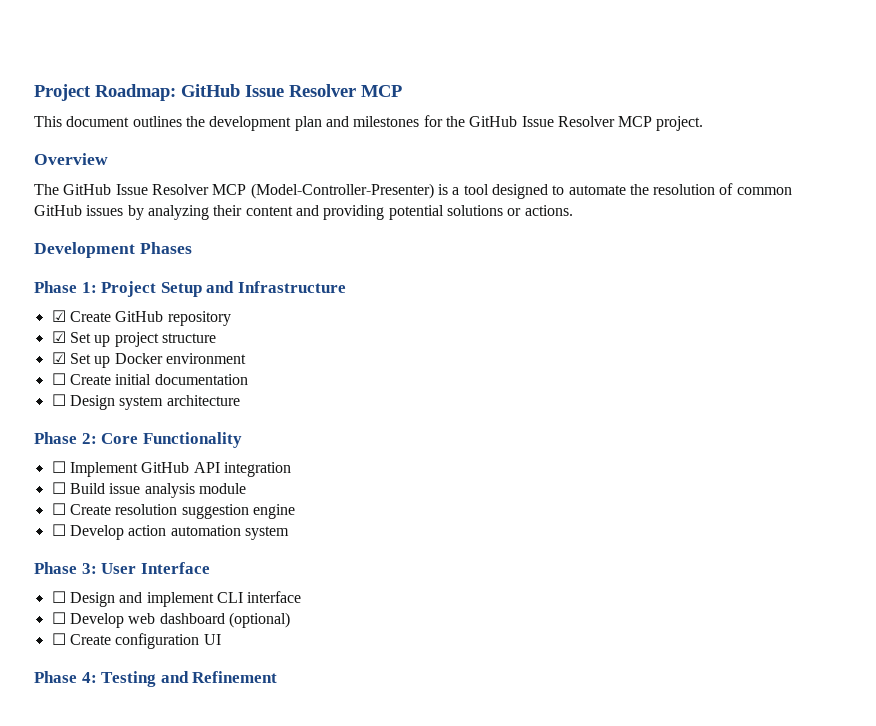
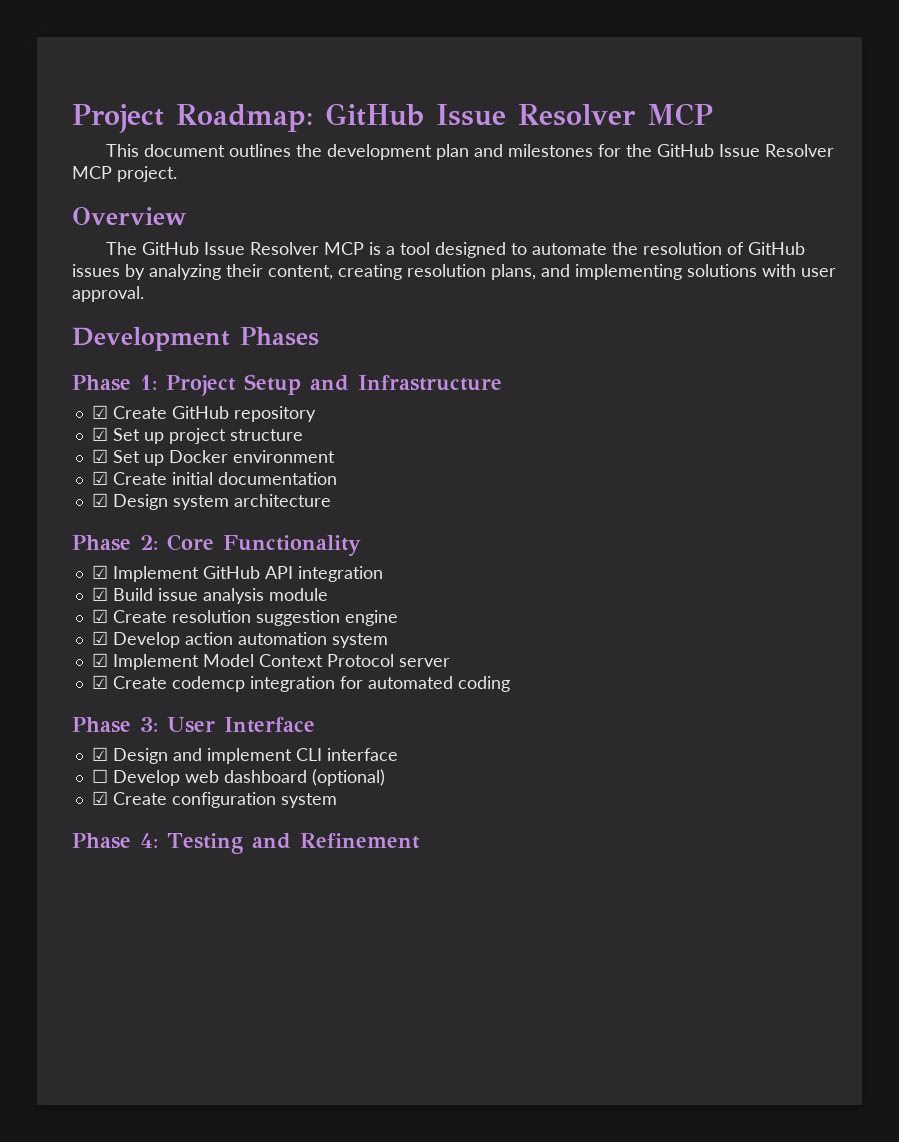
[250,183,434,199] (Model-Controller-Presenter) -> (365, 248) none
[736,187,792,195] common -> (745, 248) none
[245,205,573,220] content and providing potential solutions or actions. -> [268,264,836,280] [72,286,144,302] content, creating resolution plans, and implementing solutions with user approval.
[51,373,66,385] ☐ -> [91,471,108,485] ☑
[51,394,66,406] ☐ -> [91,493,108,507] ☑
[51,461,66,473] ☐ -> [91,565,108,579] ☑
[51,482,66,494] ☐ -> [91,587,108,601] ☑
[51,503,66,515] ☐ -> [91,609,108,623] ☑
[51,524,66,536] ☐ -> [91,631,108,645] ☑
(289, 533) none -> [91,653,450,670] [91,675,510,692] // ☑ Implement Model Context Protocol server // ☑ Create codemcp integration for automated coding
[51,591,66,603] ☐ -> [91,747,108,761] ☑
[51,633,66,645] ☐ -> [91,791,108,805] ☑
[203,634,221,645] UI -> [280,793,337,808] system

